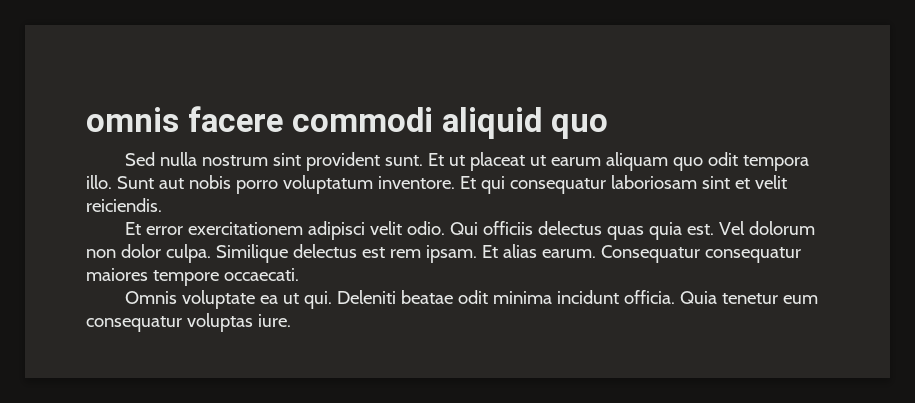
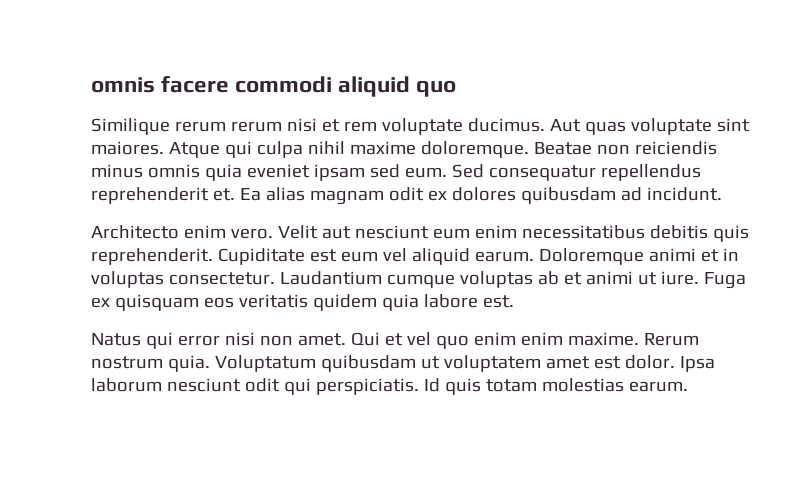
[125,152,810,171] [86,175,787,194] [86,198,162,212] [125,221,816,240] [86,244,801,263] [86,268,299,286] [125,290,819,309] [86,313,291,332] Sed nulla nostrum sint provident sunt. Et ut placeat ut earum aliquam quo odit tempora illo. Sunt aut nobis porro voluptatum inventore. Et qui consequatur laboriosam sint et velit reiciendis. // Et error exercitationem adipisci velit odio. Qui officiis delectus quas quia est. Vel dolorum non dolor culpa. Similique delectus est rem ipsam. Et alias earum. Consequatur consequatur maiores tempore occaecati. // Omnis voluptate ea ut qui. Deleniti beatae odit minima incidunt officia. Quia tenetur eum consequatur voluptas iure. -> [91,118,750,135] [91,141,717,158] [91,164,701,181] [91,187,722,205] [91,225,749,242] [91,248,739,265] [91,271,746,289] [91,294,514,311] [91,332,699,349] [91,355,715,372] [91,378,688,395] Similique rerum rerum nisi et rem voluptate ducimus. Aut quas voluptate sint maiores. Atque qui culpa nihil maxime doloremque. Beatae non reiciendis minus omnis quia eveniet ipsam sed eum. Sed consequatur repellendus reprehenderit et. Ea alias magnam odit ex dolores quibusdam ad incidunt. // Architecto enim vero. Velit aut nesciunt eum enim necessitatibus debitis quis reprehenderit. Cupiditate est eum vel aliquid earum. Doloremque animi et in voluptas consectetur. Laudantium cumque voluptas ab et animi ut iure. Fuga ex quisquam eos veritatis quidem quia labore est. // Natus qui error nisi non amet. Qui et vel quo enim enim maxime. Rerum nostrum quia. Voluptatum quibusdam ut voluptatem amet est dolor. Ipsa laborum nesciunt odit qui perspiciatis. Id quis totam molestias earum.

